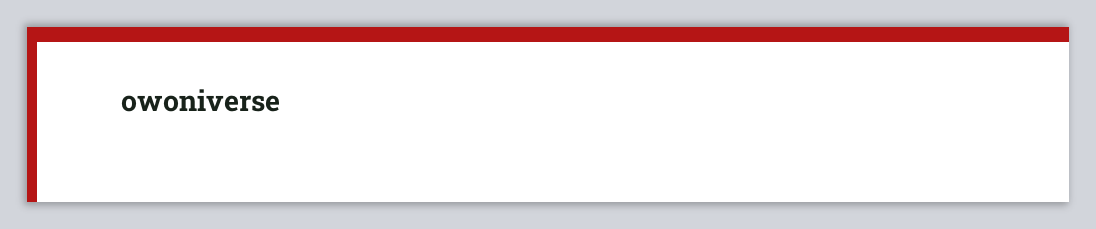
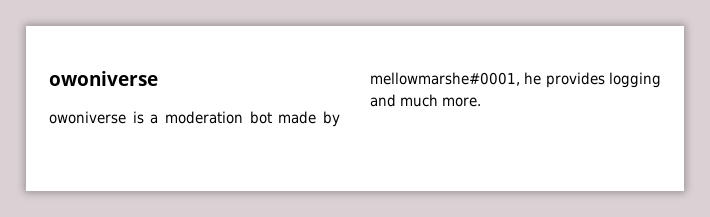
[121,89,280,112] owoniverse -> [49,71,158,86] [49,111,340,127] [370,72,661,88] [370,94,481,107] owoniverse // owoniverse is a moderation bot made by mellowmarshe#0001, he provides logging and much more.

